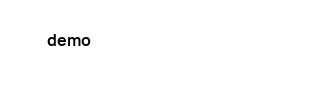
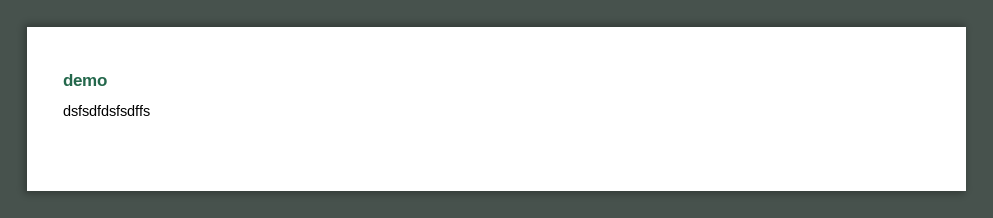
(91, 40) none -> [63,105,150,116] // dsfsdfdsfsdffs

